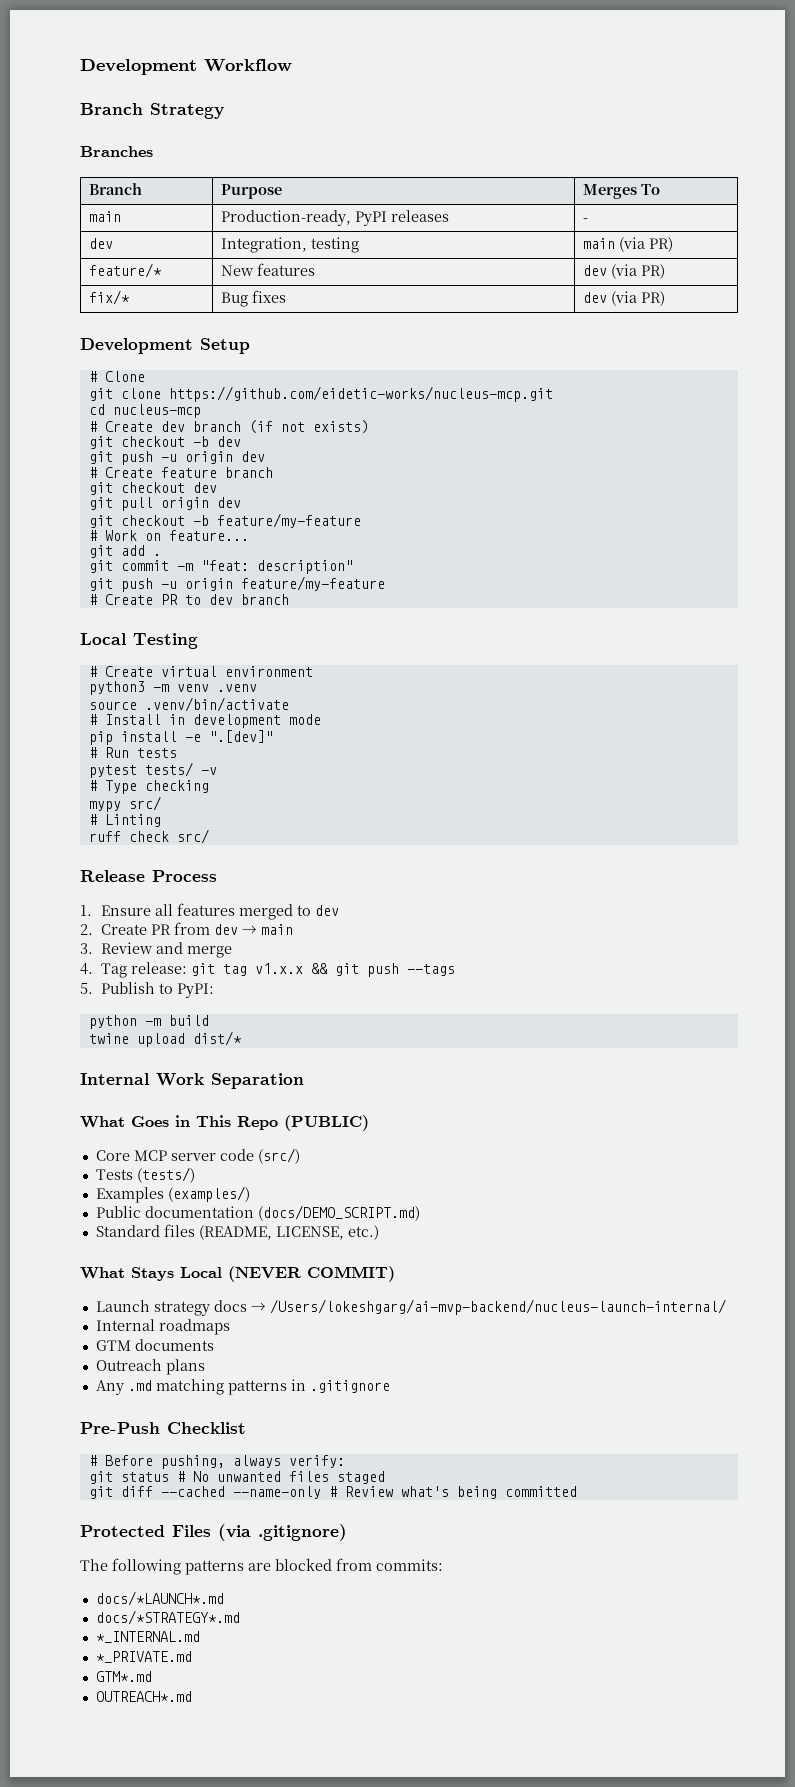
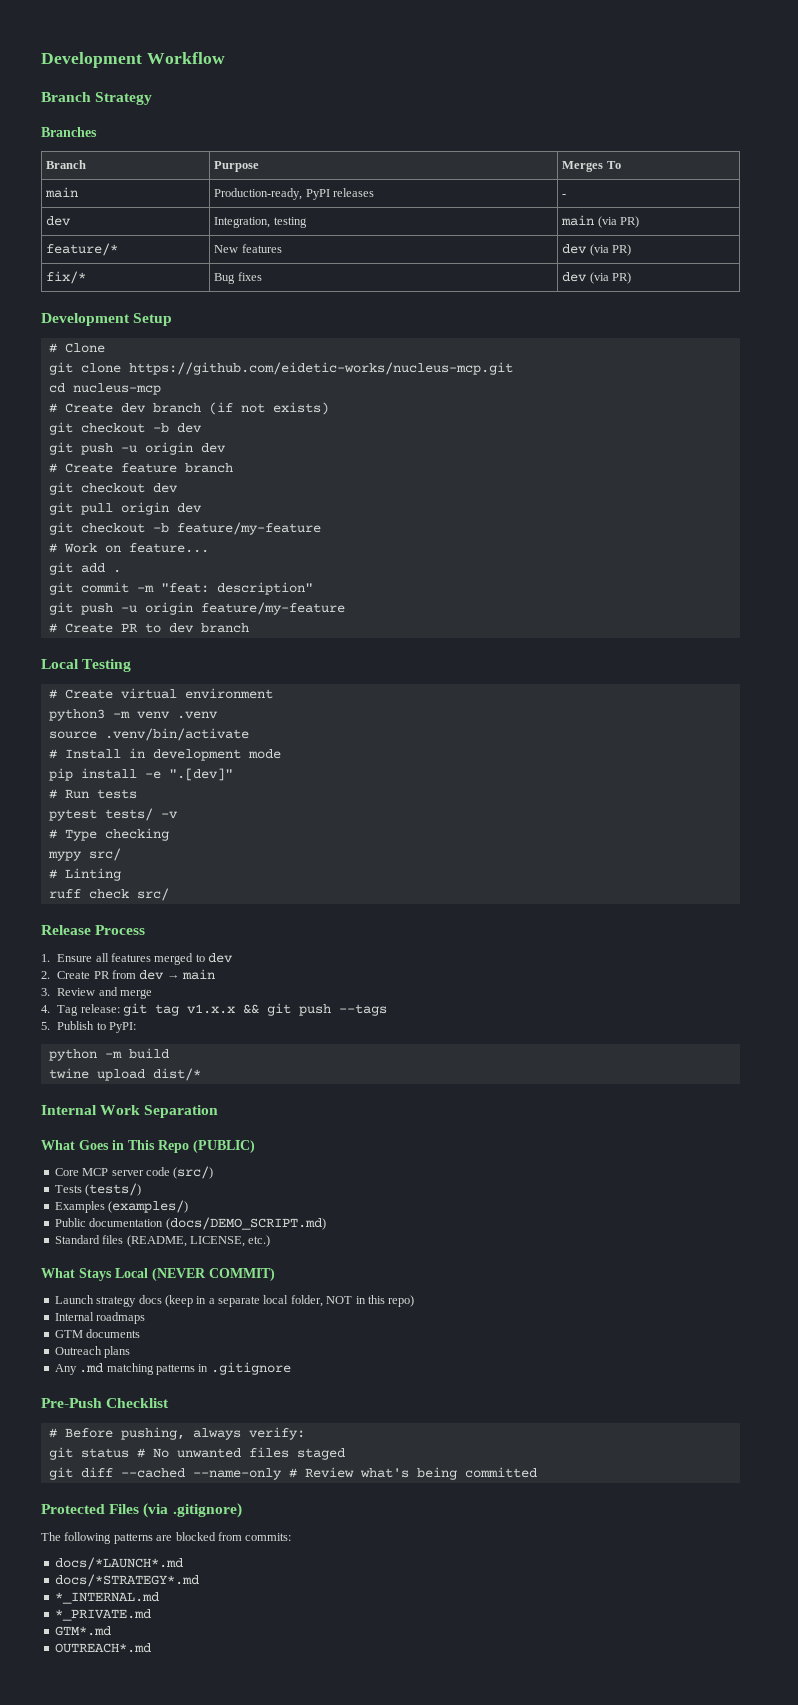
[250,1299,726,1315] → /Users/lokeshgarg/ai-mvp-backend/nucleus-launch-internal/ -> [164,1295,415,1307] (keep in a separate local folder, NOT in this repo)

